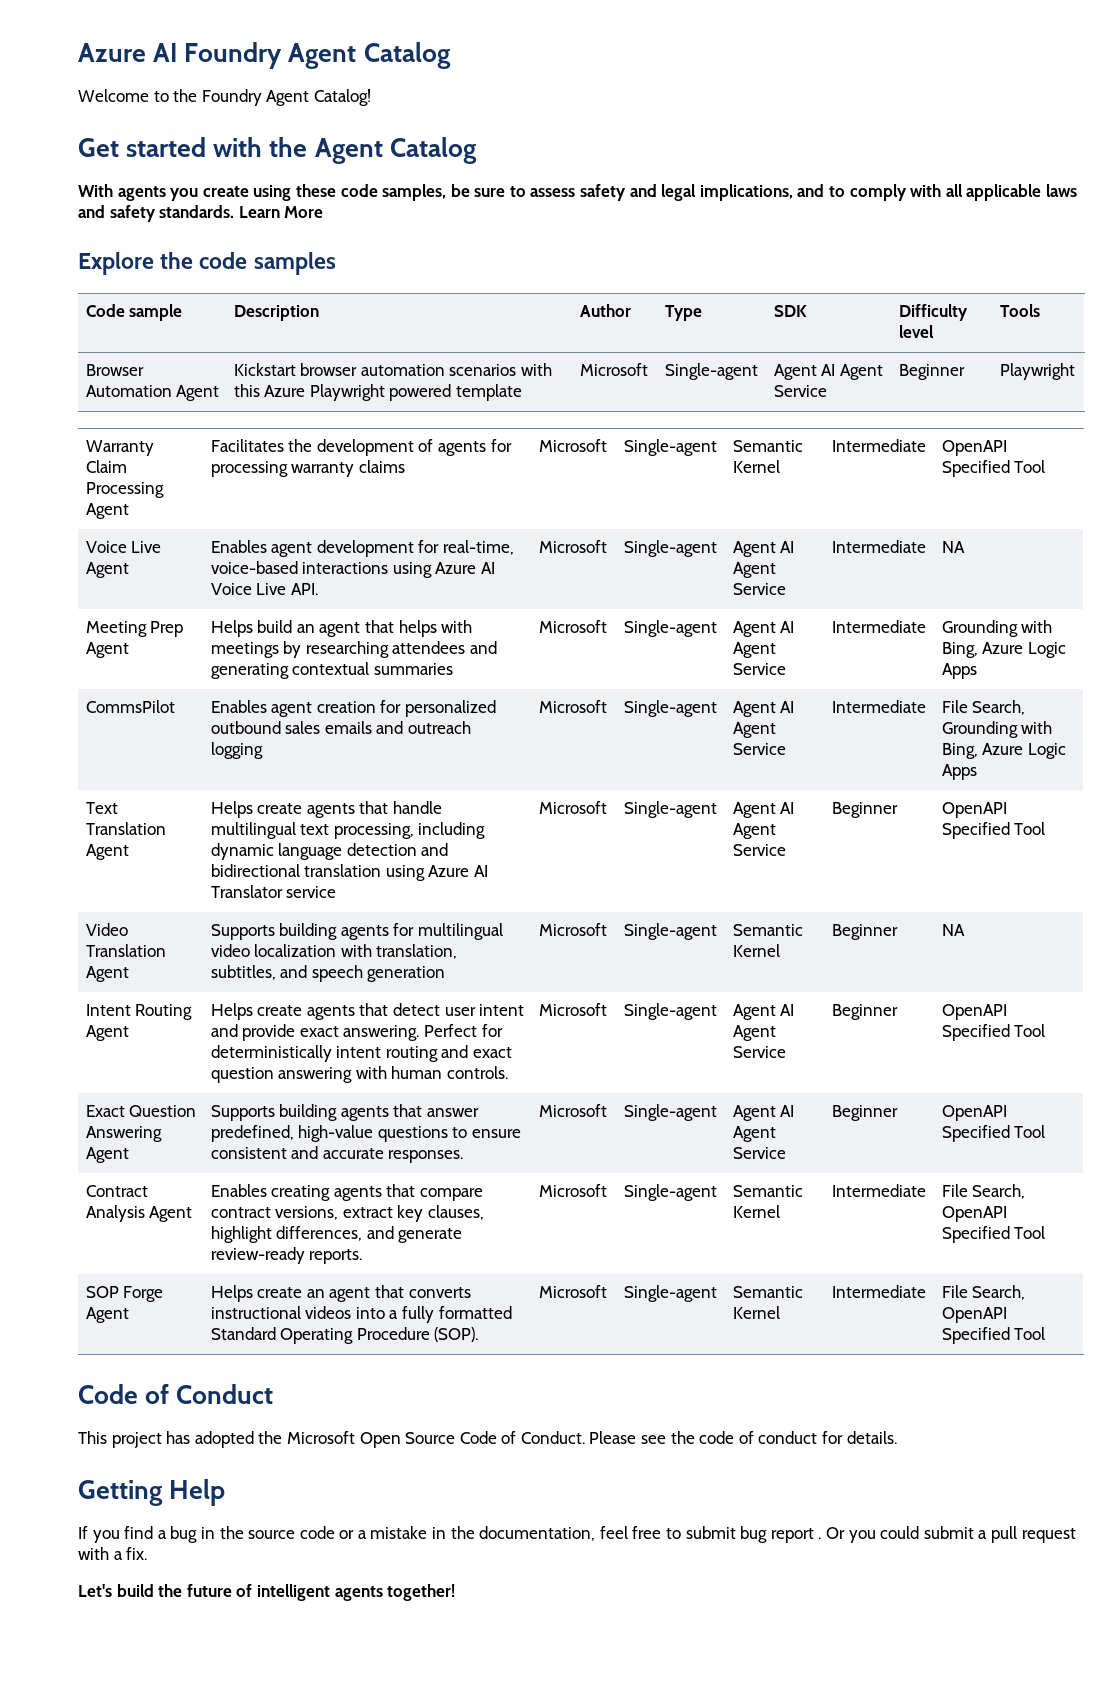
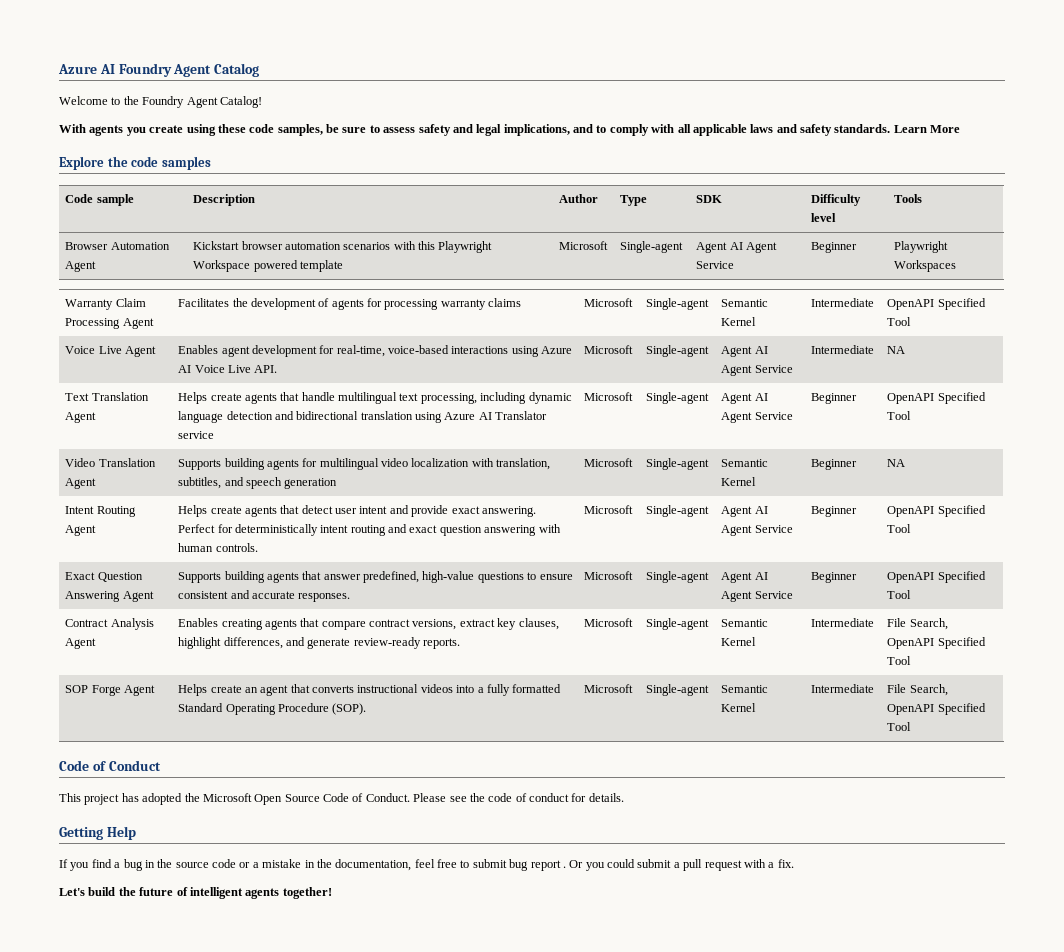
[78,137,477,164] // Get started with the Agent Catalog -> (262, 102) none
[264,384,385,401] Azure Playwright -> [438,241,493,253] [193,260,251,272] Playwright Workspace
(1075, 371) none -> [894,260,957,272] Workspaces
[85,621,184,637] [85,642,129,658] [210,620,473,637] [210,641,498,658] [210,662,453,679] [538,620,607,633] [623,620,717,637] [732,621,795,637] [732,642,776,658] [732,663,786,675] [831,620,926,633] [941,620,1053,637] [941,642,1066,658] [941,663,977,679] [85,700,175,713] [210,700,497,717] [210,721,472,734] [210,742,263,759] [538,700,607,713] [623,700,717,717] [732,701,795,717] [732,722,776,738] [732,743,786,755] [831,700,926,713] [941,700,1026,715] [941,721,1053,738] [941,743,1066,759] [941,764,977,780] // Meeting Prep Agent | Helps build an agent that helps with meetings by researching attendees and generating contextual summaries | Microsoft | Single-agent | Agent AI Agent Service | Intermediate | Grounding with Bing, Azure Logic Apps // CommsPilot | Enables agent creation for personalized outbound sales emails and outreach logging | Microsoft | Single-agent | Agent AI Agent Service | Intermediate | File Search, Grounding with Bing, Azure Logic Apps -> (906, 350) none

